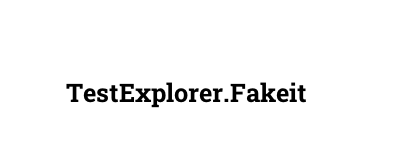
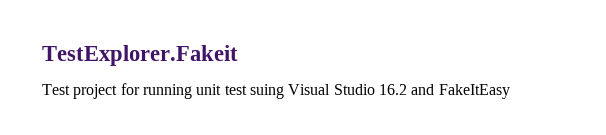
(307, 95) none -> [42,83,510,99] // Test project for running unit test suing Visual Studio 16.2 and FakeItEasy

